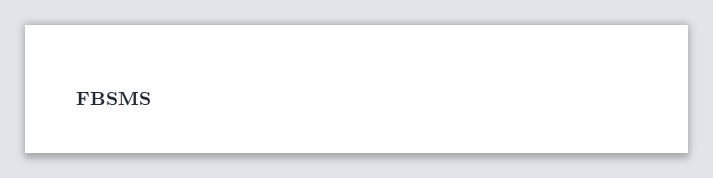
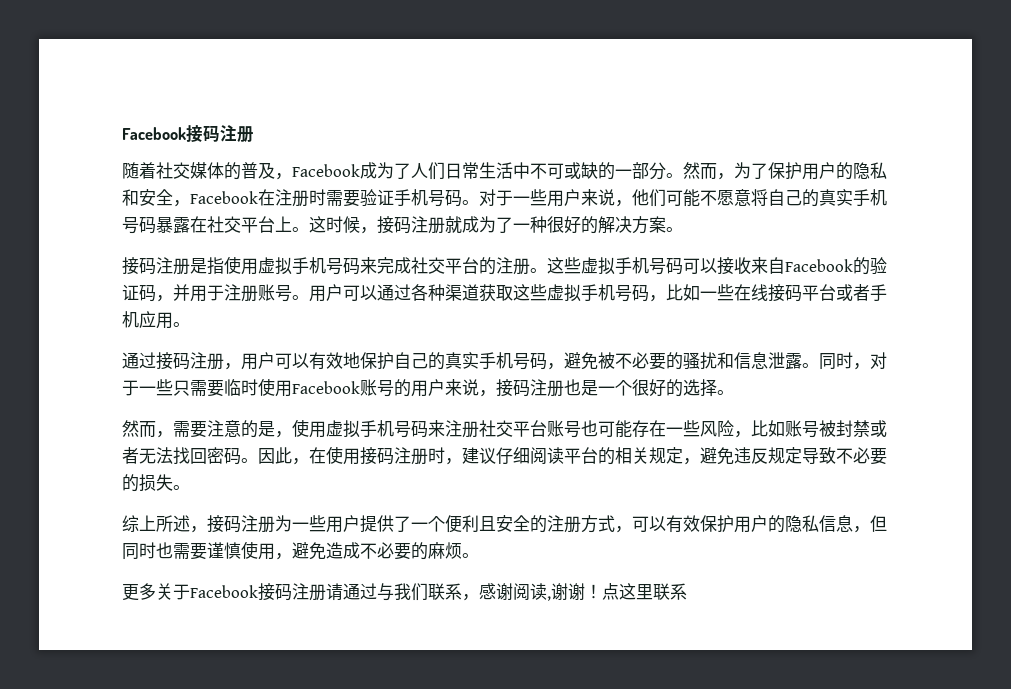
[76,91,151,105] FBSMS -> [122,125,254,143] [122,162,887,180] [122,189,887,207] [122,216,683,234] [122,256,887,275] [122,284,887,302] [122,311,190,329] [122,352,887,370] [122,378,734,397] [122,419,887,438] [122,446,887,465] [122,474,190,492] [122,515,887,533] [122,541,479,560] [122,583,687,601] Facebook接码注册 // 随着社交媒体的普及，Facebook成为了人们日常生活中不可或缺的一部分。然而，为了保护用户的隐私和安全，Facebook在注册时需要验证手机号码。对于一些用户来说，他们可能不愿意将自己的真实手机号码暴露在社交平台上。这时候，接码注册就成为了一种很好的解决方案。 // 接码注册是指使用虚拟手机号码来完成社交平台的注册。这些虚拟手机号码可以接收来自Facebook的验证码，并用于注册账号。用户可以通过各种渠道获取这些虚拟手机号码，比如一些在线接码平台或者手机应用。 // 通过接码注册，用户可以有效地保护自己的真实手机号码，避免被不必要的骚扰和信息泄露。同时，对于一些只需要临时使用Facebook账号的用户来说，接码注册也是一个很好的选择。 // 然而，需要注意的是，使用虚拟手机号码来注册社交平台账号也可能存在一些风险，比如账号被封禁或者无法找回密码。因此，在使用接码注册时，建议仔细阅读平台的相关规定，避免违反规定导致不必要的损失。 // 综上所述，接码注册为一些用户提供了一个便利且安全的注册方式，可以有效保护用户的隐私信息，但同时也需要谨慎使用，避免造成不必要的麻烦。 // 更多关于Facebook接码注册请通过与我们联系，感谢阅读,谢谢！点这里联系

